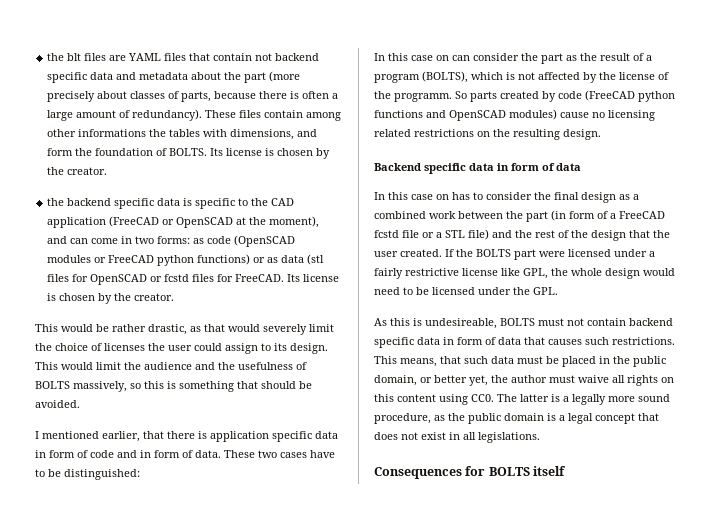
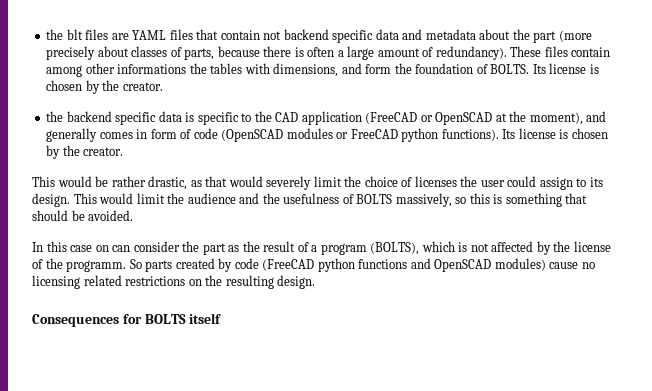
[70,236,205,244] can come in two forms: as -> [46,128,192,142] generally comes in form of
[197,254,325,265] [47,274,285,285] functions) or as data (stl files for OpenSCAD or fcstd files for FreeCAD. -> [441,129,499,141] functions).
[35,431,338,442] [35,450,335,458] [35,469,140,480] // I mentioned earlier, that there is application specific data in form of code and in form of data. These two cases have to be distinguished: -> (134, 215) none
[374,163,581,174] [374,192,639,203] [374,210,665,222] [374,229,670,241] [374,249,655,260] [374,268,675,279] [374,287,558,295] [374,318,673,329] [374,337,675,348] [374,356,666,367] [374,375,674,386] [374,394,670,405] [374,413,659,424] [374,432,540,443] // Backend specific data in form of data // In this case on has to consider the final design as a combined work between the part (in form of a FreeCAD fcstd file or a STL file) and the rest of the design that the user created. If the BOLTS part were licensed under a fairly restrictive license like GPL, the whole design would need to be licensed under the GPL. // As this is undesireable, BOLTS must not contain backend specific data in form of data that causes such restrictions. This means, that such data must be placed in the public domain, or better yet, the author must waive all rights on this content using CC0. The latter is a legally more sound procedure, as the public domain is a legal concept that does not exist in all legislations. -> (316, 282) none

